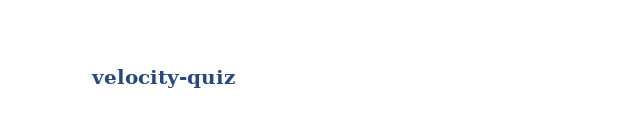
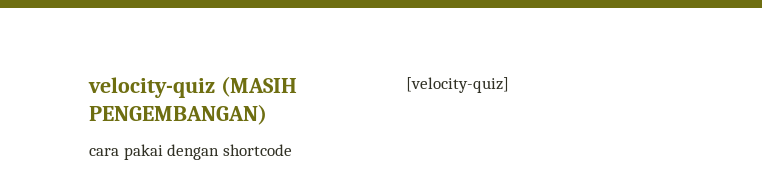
(235, 78) none -> [220,76,297,97] [89,104,267,125] [89,144,292,160] [406,77,509,93] (MASIH PENGEMBANGAN) // cara pakai dengan shortcode [velocity-quiz]

